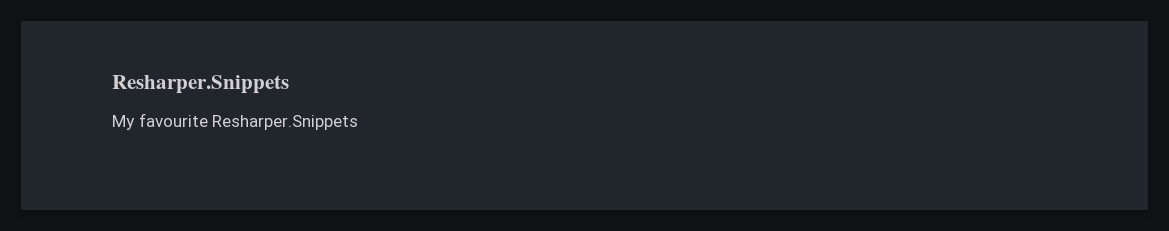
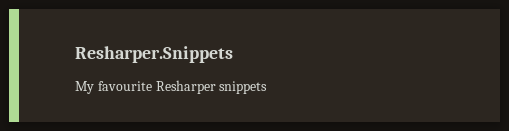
[212,115,359,130] Resharper.Snippets -> [155,80,268,94] Resharper snippets

